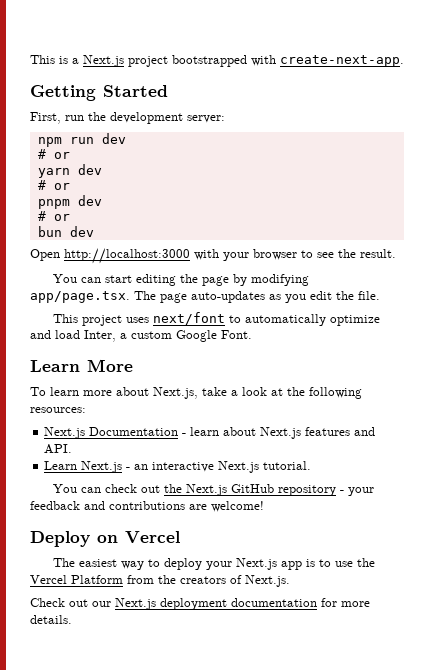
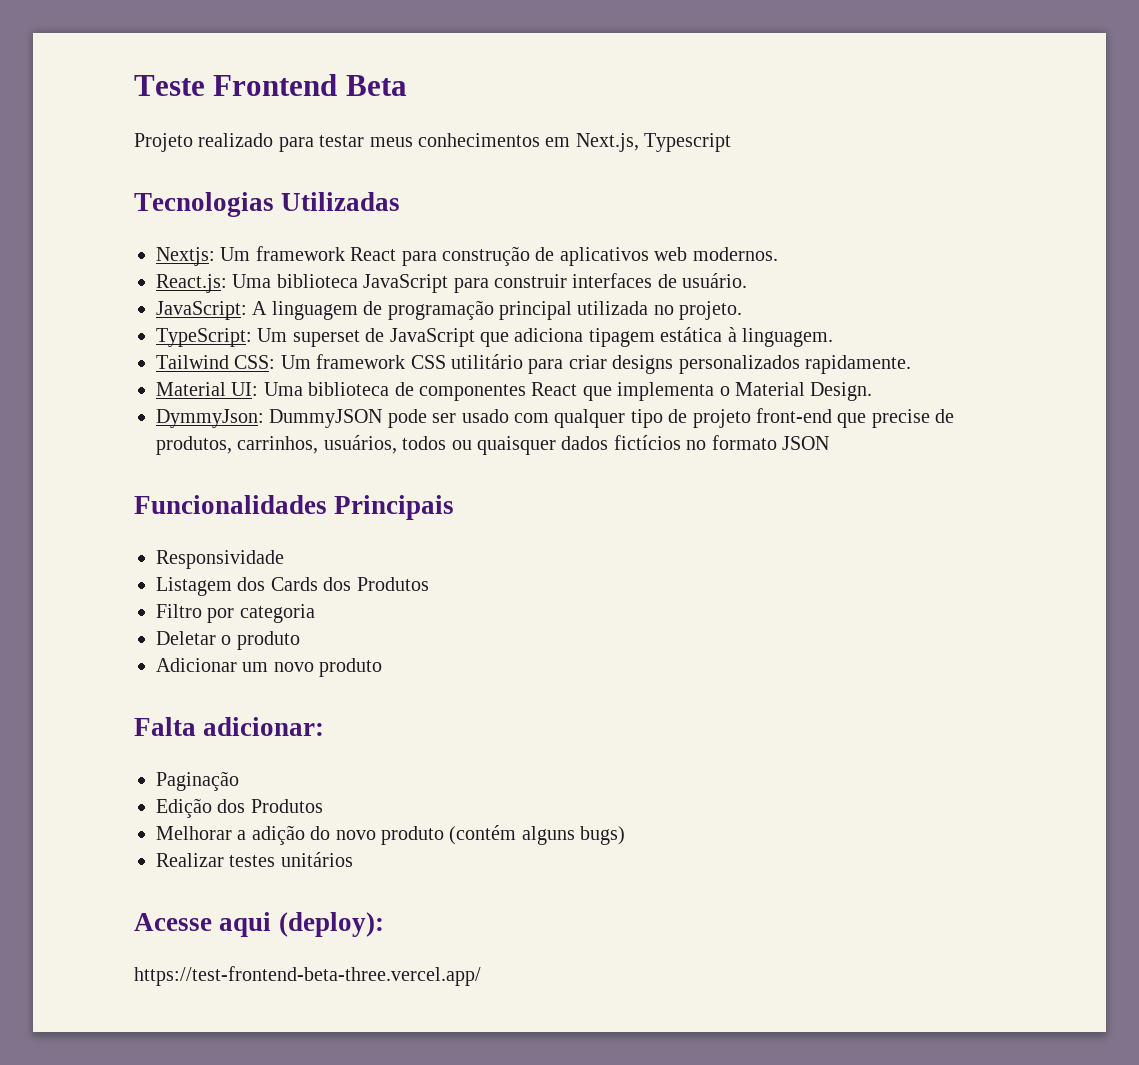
[30,55,404,67] [30,85,168,101] [30,112,225,124] [37,133,126,147] [37,149,70,159] [37,164,102,178] [37,180,70,190] [37,195,102,209] [37,211,70,221] [37,226,94,237] [30,248,396,264] [53,274,310,286] [30,291,380,303] [53,312,381,326] [30,330,252,342] [30,359,133,372] [30,387,362,399] [30,407,86,413] [44,427,376,439] [44,444,73,454] [44,461,312,473] [53,484,375,496] [30,501,264,512] [30,531,180,547] [53,558,376,570] [30,575,290,587] [30,598,370,610] [30,615,72,624] This is a Next.js project bootstrapped with create-next-app. // Getting Started // First, run the development server: // npm run dev // # or // yarn dev // # or // pnpm dev // # or // bun dev // Open http://localhost:3000 with your browser to see the result. // You can start editing the page by modifying app/page.tsx. The page auto-updates as you edit the file. // This project uses next/font to automatically optimize and load Inter, a custom Google Font. // Learn More // To learn more about Next.js, take a look at the following resources: // Next.js Documentation - learn about Next.js features and API. // Learn Next.js - an interactive Next.js tutorial. // You can check out the Next.js GitHub repository - your feedback and contributions are welcome! // Deploy on Vercel // The easiest way to deploy your Next.js app is to use the Vercel Platform from the creators of Next.js. // Check out our Next.js deployment documentation for more details. -> [134,74,407,96] [134,133,732,152] [134,192,401,217] [156,246,778,266] [156,273,748,293] [156,300,743,320] [156,327,833,347] [156,354,911,374] [156,382,873,401] [156,408,955,428] [156,435,829,455] [134,495,455,520] [156,550,284,569] [156,577,429,596] [156,604,315,623] [156,631,300,650] [156,658,383,677] [134,717,325,736] [156,771,239,791] [156,798,323,818] [156,825,626,845] [156,852,353,867] [134,912,384,937] [134,966,481,986] Teste Frontend Beta // Projeto realizado para testar meus conhecimentos em Next.js, Typescript // Tecnologias Utilizadas // Nextjs: Um framework React para construção de aplicativos web modernos. // React.js: Uma biblioteca JavaScript para construir interfaces de usuário. // JavaScript: A linguagem de programação principal utilizada no projeto. // TypeScript: Um superset de JavaScript que adiciona tipagem estática à linguagem. // Tailwind CSS: Um framework CSS utilitário para criar designs personalizados rapidamente. // Material UI: Uma biblioteca de componentes React que implementa o Material Design. // DymmyJson: DummyJSON pode ser usado com qualquer tipo de projeto front-end que precise de produtos, carrinhos, usuários, todos ou quaisquer dados fictícios no formato JSON // Funcionalidades Principais // Responsividade // Listagem dos Cards dos Produtos // Filtro por categoria // Deletar o produto // Adicionar um novo produto // Falta adicionar: // Paginação // Edição dos Produtos // Melhorar a adição do novo produto (contém alguns bugs) // Realizar testes unitários // Acesse aqui (deploy): // https://test-frontend-beta-three.vercel.app/

